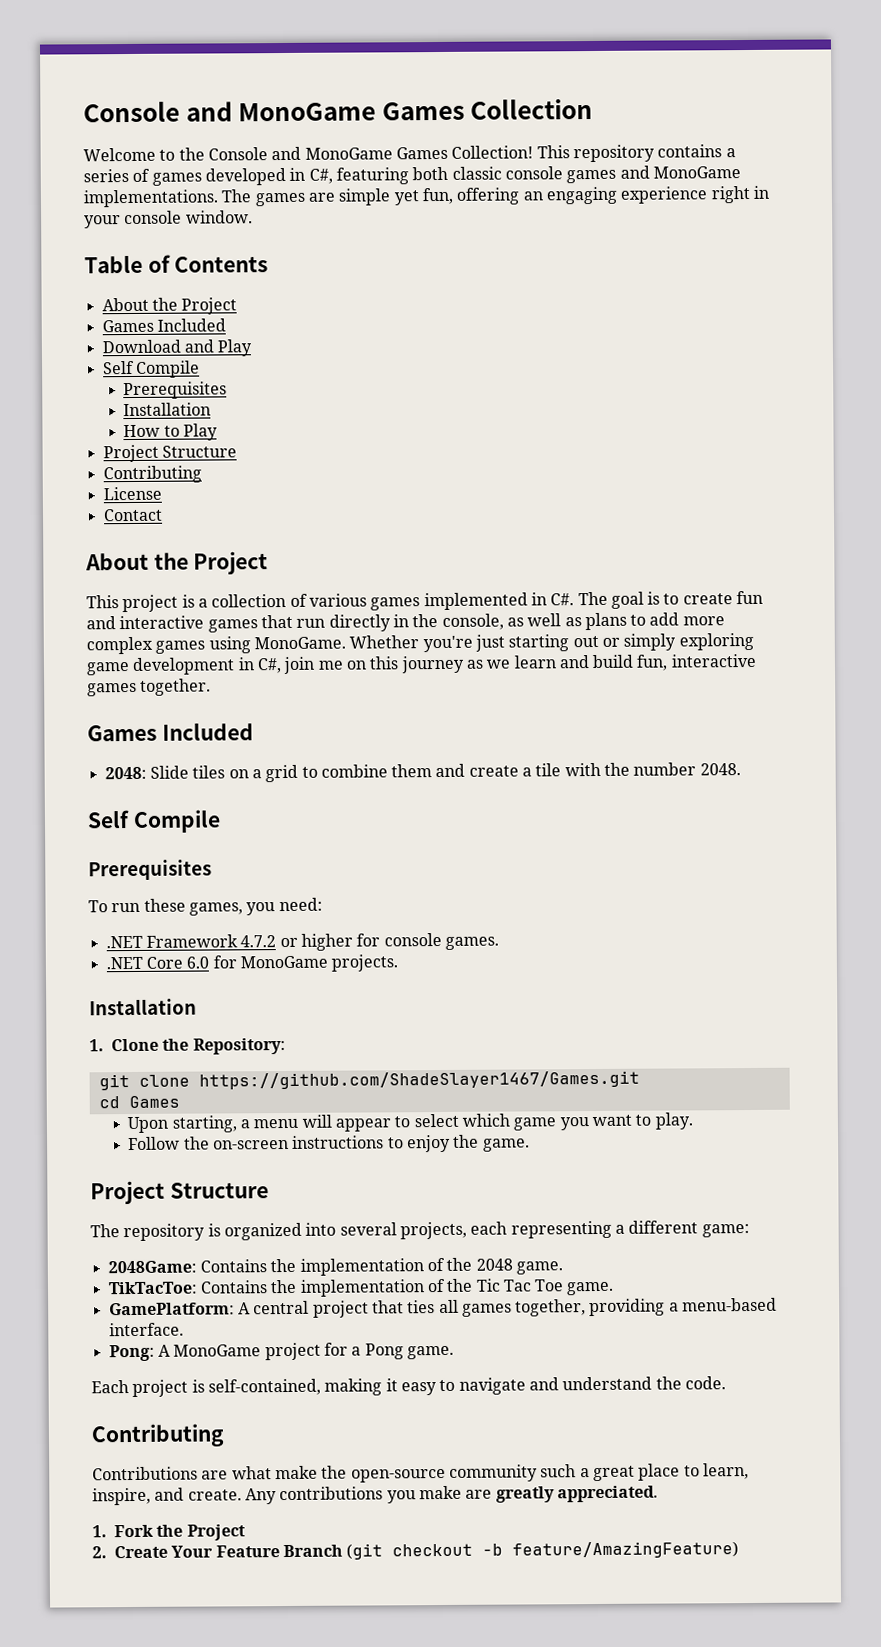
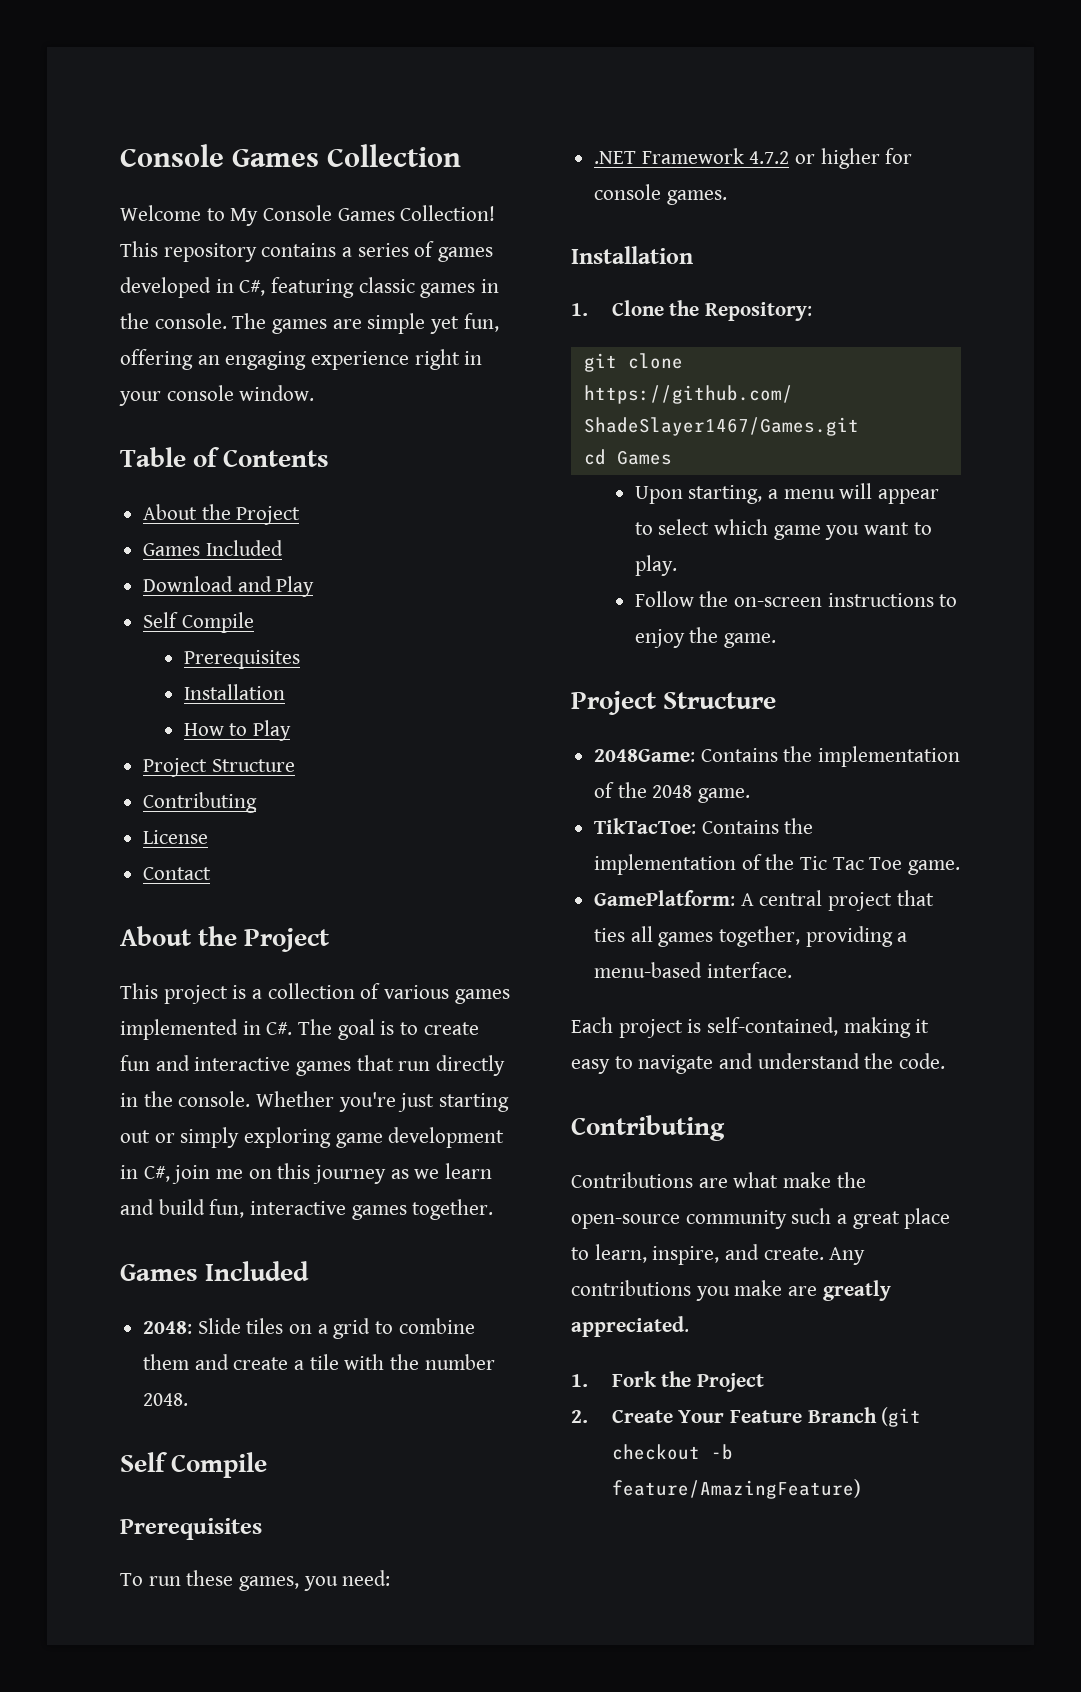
[83,101,377,123] Console and MonoGame -> [120,144,224,167] Console
[178,146,393,161] the Console and MonoGame -> [230,205,333,226] My Console
[412,165,741,184] [83,189,219,208] both classic console games and MonoGame implementations. -> [358,277,500,298] [120,313,227,329] classic games in the console.
[441,612,725,631] [86,636,346,655] console, as well as plans to add more complex games using MonoGame. -> [178,1091,251,1107] console.
[105,954,399,972] // .NET Core 6.0 for MonoGame projects. -> (727, 197) none
[90,1220,750,1242] // The repository is organized into several projects, each representing a different game: -> (777, 700) none
[108,1342,454,1362] // Pong: A MonoGame project for a Pong game. -> (792, 970) none

